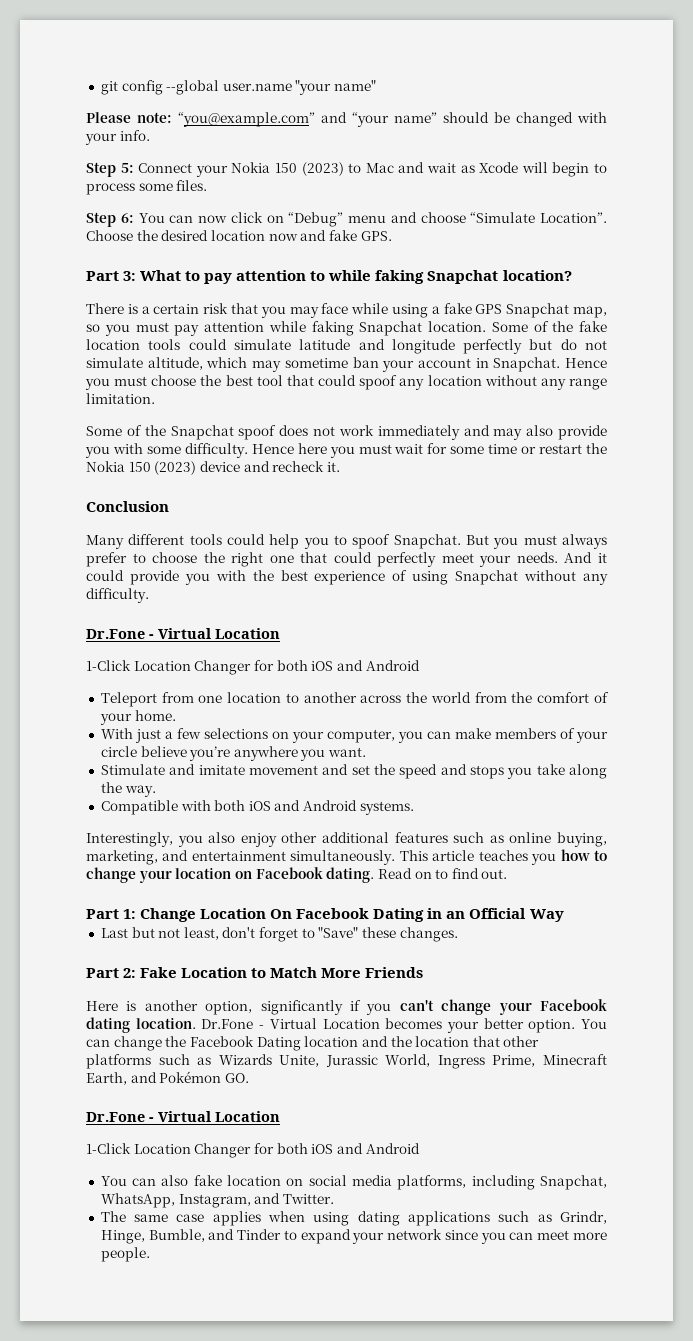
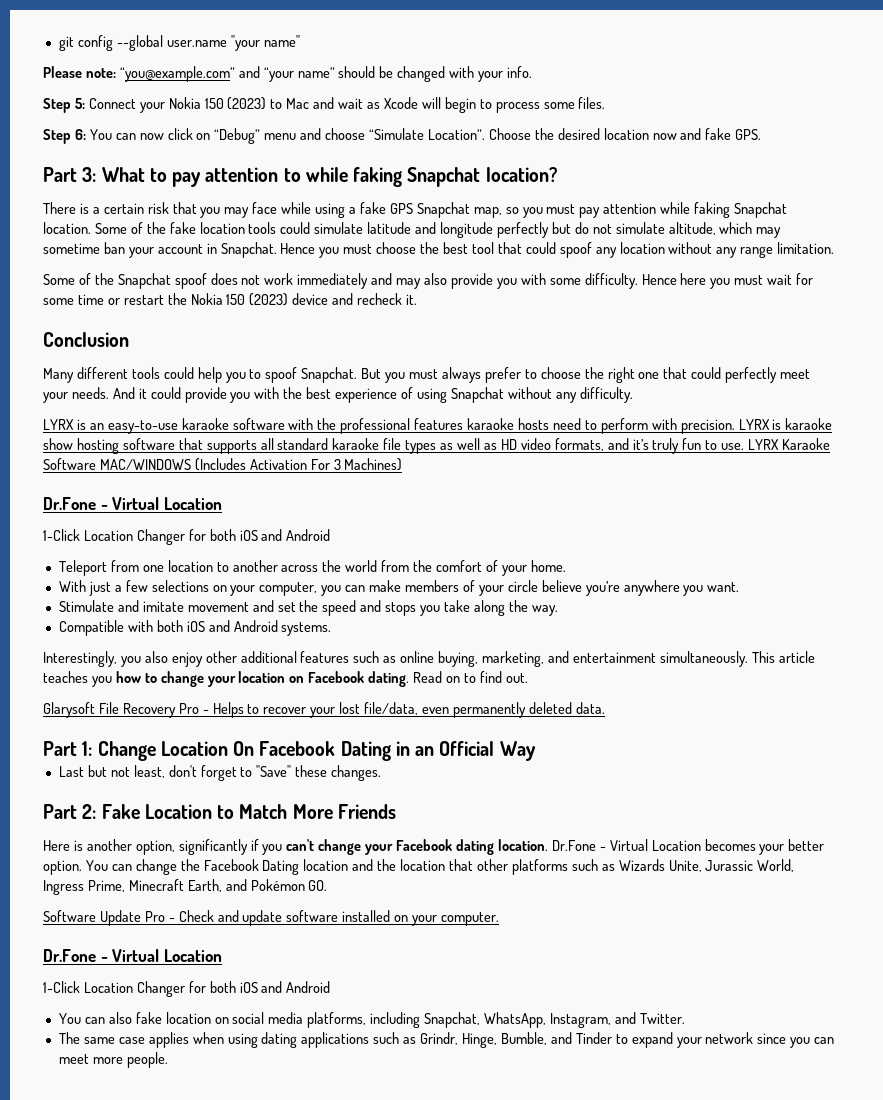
(149, 595) none -> [43,418,833,434] [43,438,831,454] [43,458,403,471] // LYRX is an easy-to-use karaoke software with the professional features karaoke hosts need to perform with precision. LYRX is karaoke show hosting software that supports all standard karaoke file types as well as HD video formats, and it’s truly fun to use. LYRX Karaoke Software MAC/WINDOWS (Includes Activation For 3 Machines)
(508, 874) none -> [43,702,605,718] // Glarysoft File Recovery Pro - Helps to recover your lost file/data, even permanently deleted data.
(249, 1078) none -> [43,910,500,926] // Software Update Pro - Check and update software installed on your computer.

